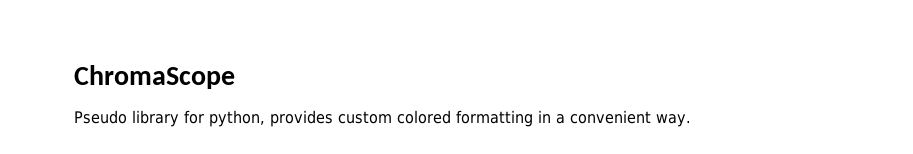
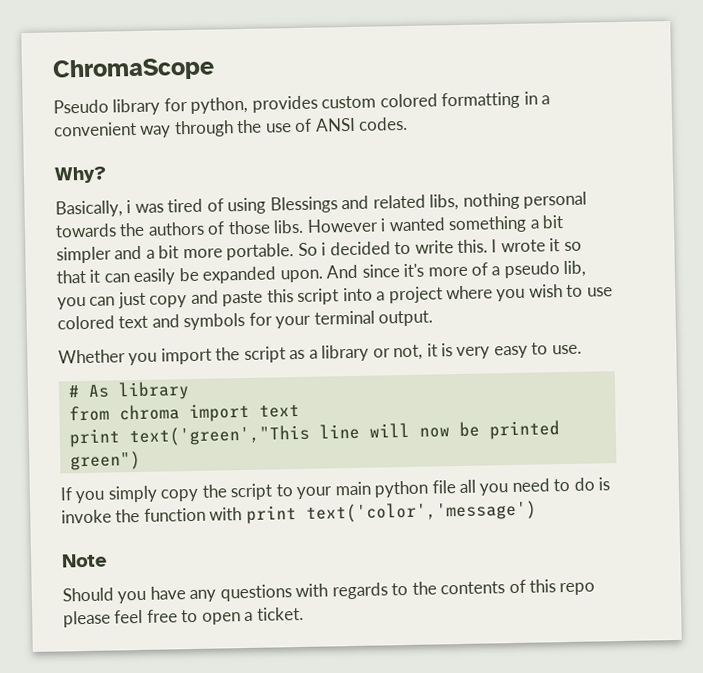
[656,114,691,127] way. -> [140,116,409,138] [54,166,107,184] [55,191,588,218] [55,215,565,238] [56,238,582,264] [56,260,587,286] [57,284,613,310] [57,310,434,331] [58,342,582,366] [67,381,190,401] [68,402,300,423] [68,420,560,448] [69,450,141,471] [60,477,611,504] [61,500,537,525] [62,553,107,568] [62,579,596,604] [63,606,304,628] way through the use of ANSI codes. // Why? // Basically, i was tired of using Blessings and related libs, nothing personal towards the authors of those libs. However i wanted something a bit simpler and a bit more portable. So i decided to write this. I wrote it so that it can easily be expanded upon. And since it's more of a pseudo lib, you can just copy and paste this script into a project where you wish to use colored text and symbols for your terminal output. // Whether you import the script as a library or not, it is very easy to use. // # As library // from chroma import text // print text('green',"This line will now be printed green") // If you simply copy the script to your main python file all you need to do is invoke the function with print text('color','message') // Note // Should you have any questions with regards to the contents of this repo please feel free to open a ticket.

